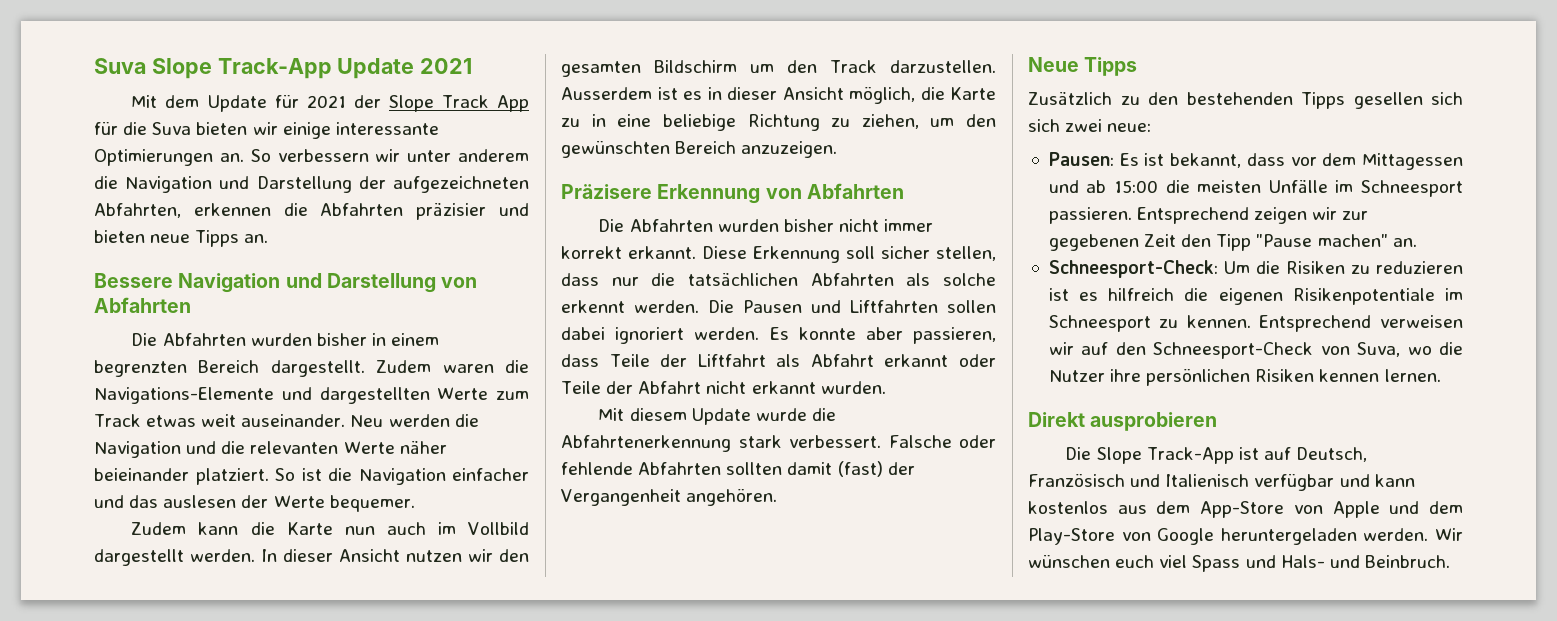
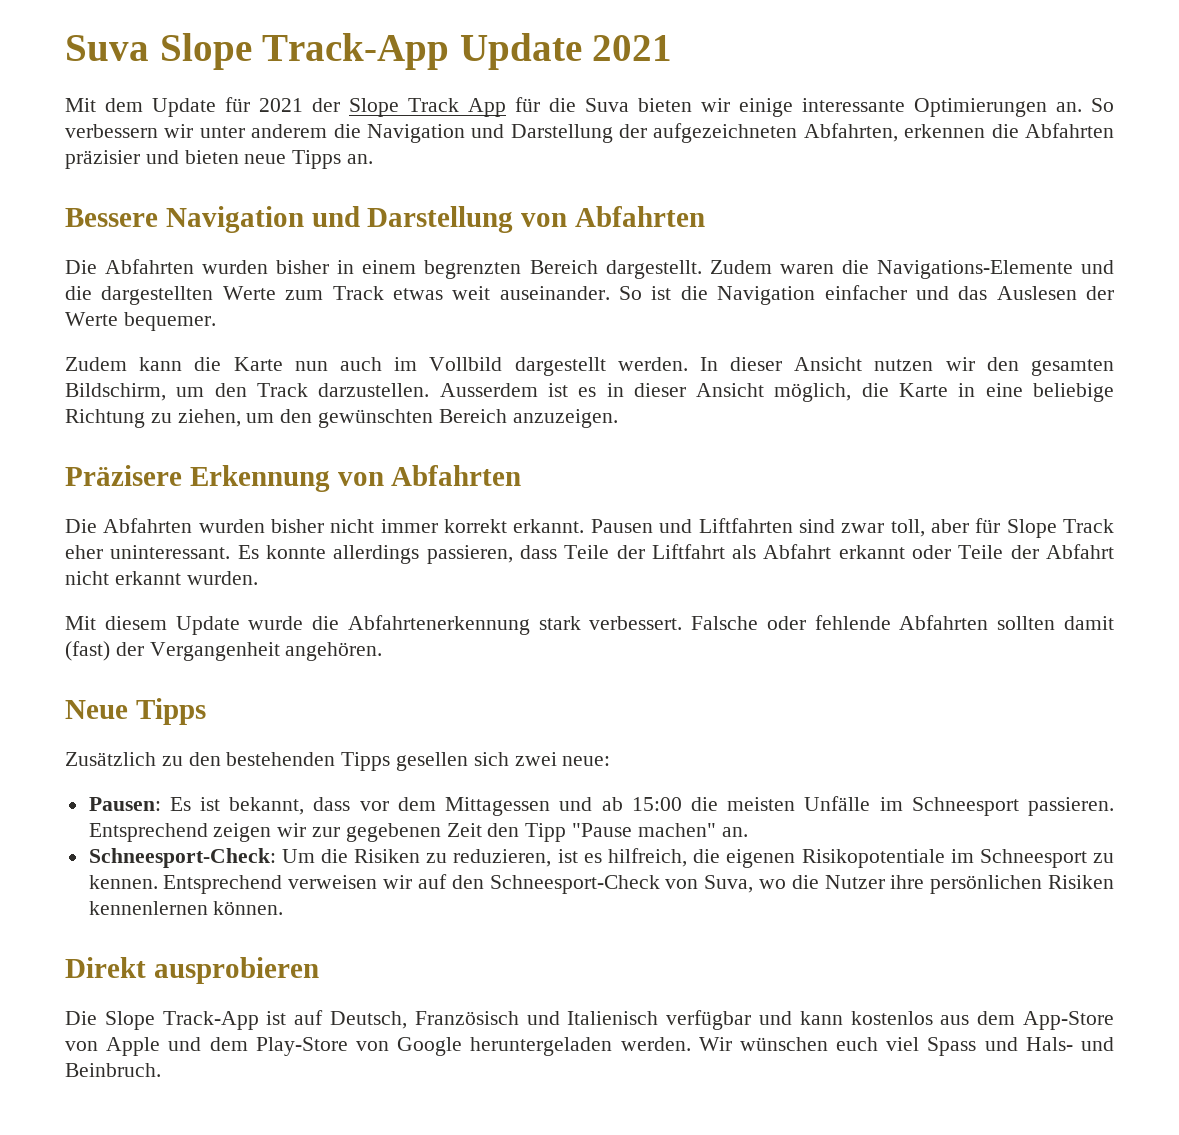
(312, 393) none -> [65,286,92,300] die
[350,414,479,427] [94,441,447,458] [94,468,269,485] Neu werden die Navigation und die relevanten Werte näher beieinander platziert. -> (610, 293) none
[163,495,237,508] auslesen -> [996,286,1077,300] Auslesen
[654,60,738,73] Bildschirm -> [65,383,166,401] Bildschirm,
[561,118,580,127] zu -> (949, 390) none
[702,246,996,263] [561,273,996,286] [561,300,996,313] [561,327,760,344] Diese Erkennung soll sicher stellen, dass nur die tatsächlichen Abfahrten als solche erkennt werden. Die Pausen und Liftfahrten sollen dabei ignoriert werden. -> [590,518,1115,538] [65,545,231,559] Pausen und Liftfahrten sind zwar toll, aber für Slope Track eher uninteressant.
[865,327,903,340] aber -> [333,545,420,564] allerdings
[1028,119,1060,132] sich -> (509, 759) none
[1376,261,1463,274] [1048,288,1175,301] reduzieren ist es hilfreich -> [453,848,687,867] reduzieren, ist es hilfreich,
[1292,288,1435,305] Risikenpotentiale -> [801,849,945,868] Risikopotentiale
[1319,369,1441,382] kennen lernen. -> [88,901,284,915] kennenlernen können.

